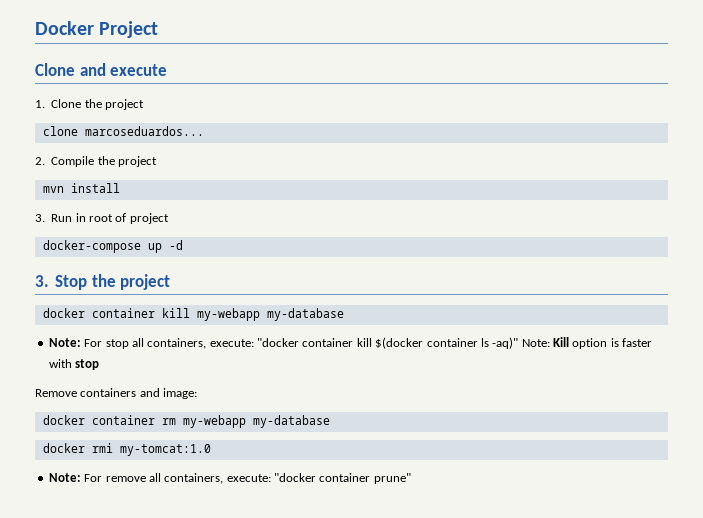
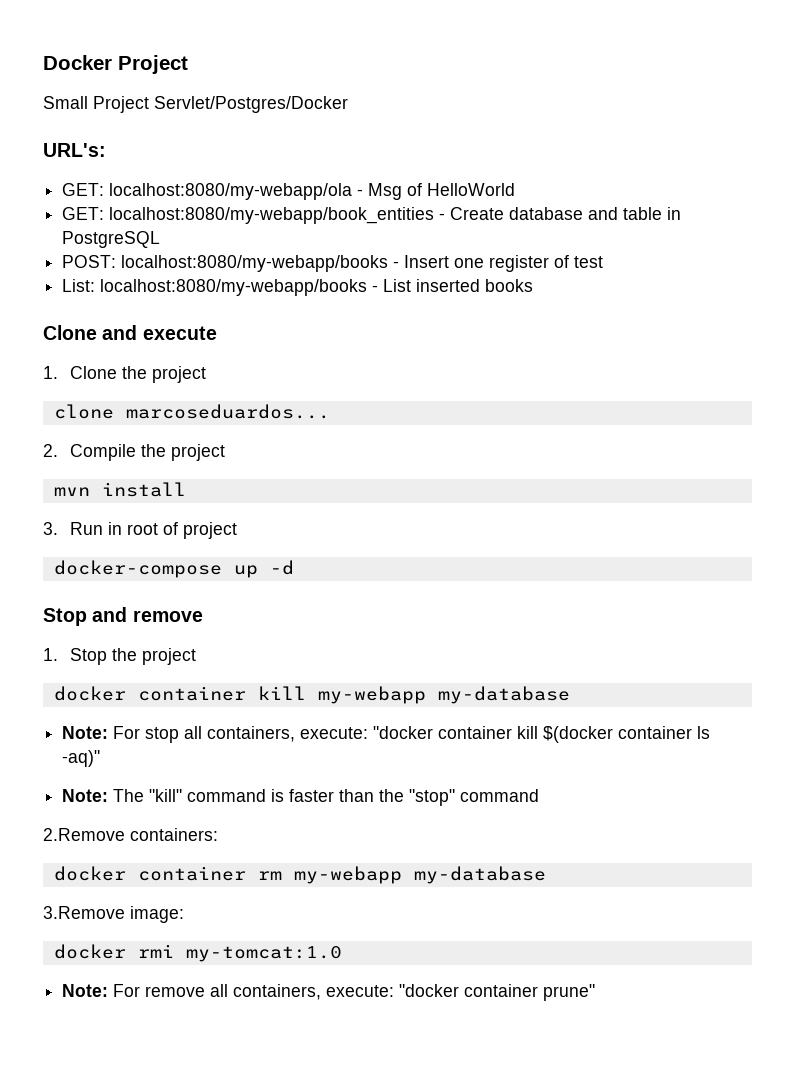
(159, 29) none -> [43,96,348,113] [43,143,106,157] [62,183,516,200] [62,207,682,224] [62,231,161,248] [62,255,604,272] [62,279,534,296] // Small Project Servlet/Postgres/Docker // URL's: // GET: localhost:8080/my-webapp/ola - Msg of HelloWorld // GET: localhost:8080/my-webapp/book_entities - Create database and table in PostgreSQL // POST: localhost:8080/my-webapp/books - Insert one register of test // List: localhost:8080/my-webapp/books - List inserted books
[35,275,49,287] 3. -> [43,607,203,626] [43,648,58,661] Stop and remove // 1.
[521,337,653,349] [48,359,100,370] [35,388,198,399] Note: Kill option is faster with stop // Remove containers and image: -> [62,789,540,806] [43,828,218,841] // Note: The "kill" command is faster than the "stop" command // 2.Remove containers:
(330, 421) none -> [43,906,184,923] // 3.Remove image:

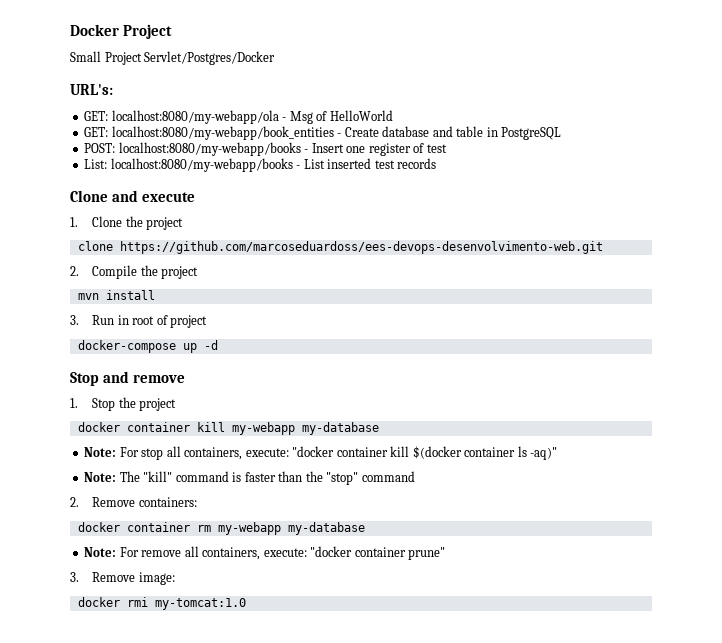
[485,279,534,292] books -> [374,158,437,169] test records
[125,404,330,419] marcoseduardos... -> [119,241,603,254] https://github.com/marcoseduardoss/ees-devops-desenvolvimento-web.git
[43,828,125,841] 2.Remove -> [70,497,136,507] 2. Remove
[43,906,184,923] [53,944,342,962] // 3.Remove image: // docker rmi my-tomcat:1.0 -> (365, 528) none
(596, 992) none -> [70,572,175,585] [77,597,246,610] // 3. Remove image: // docker rmi my-tomcat:1.0

